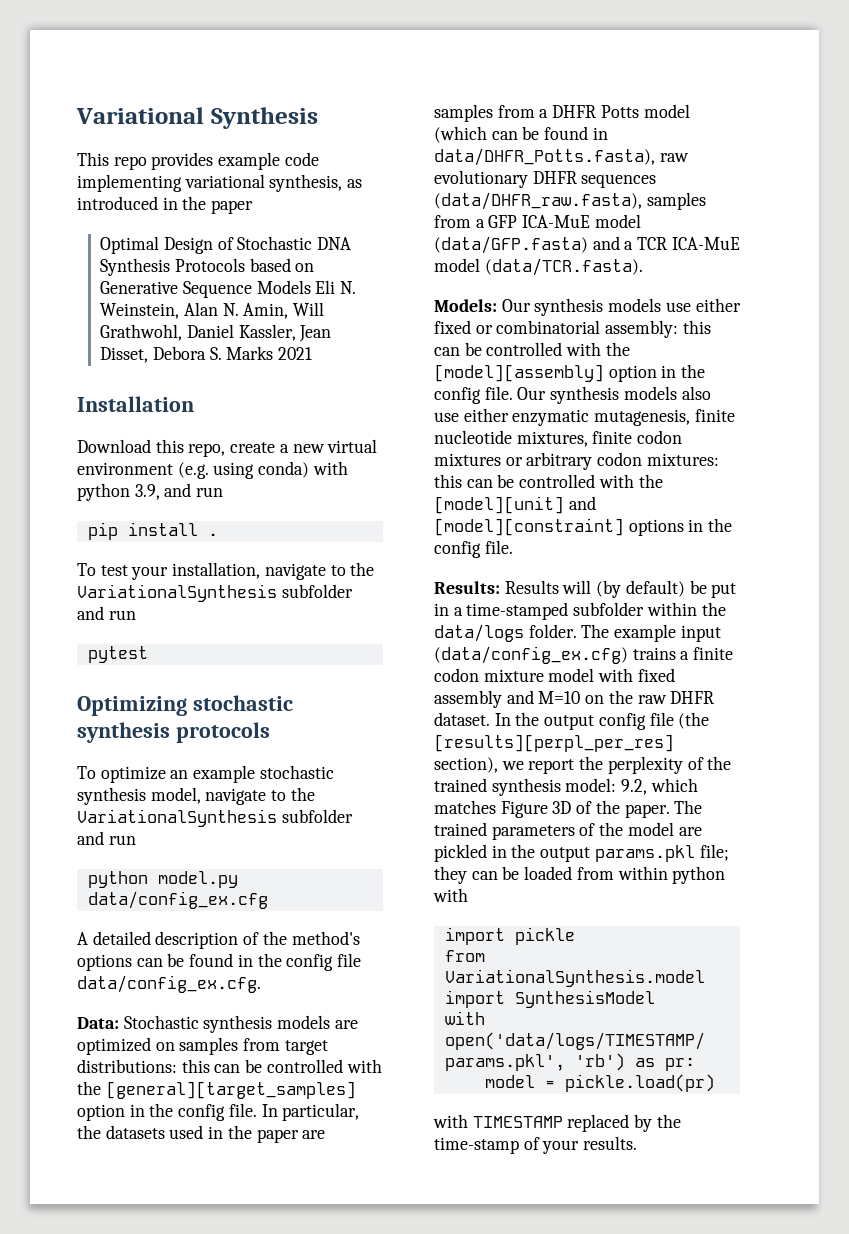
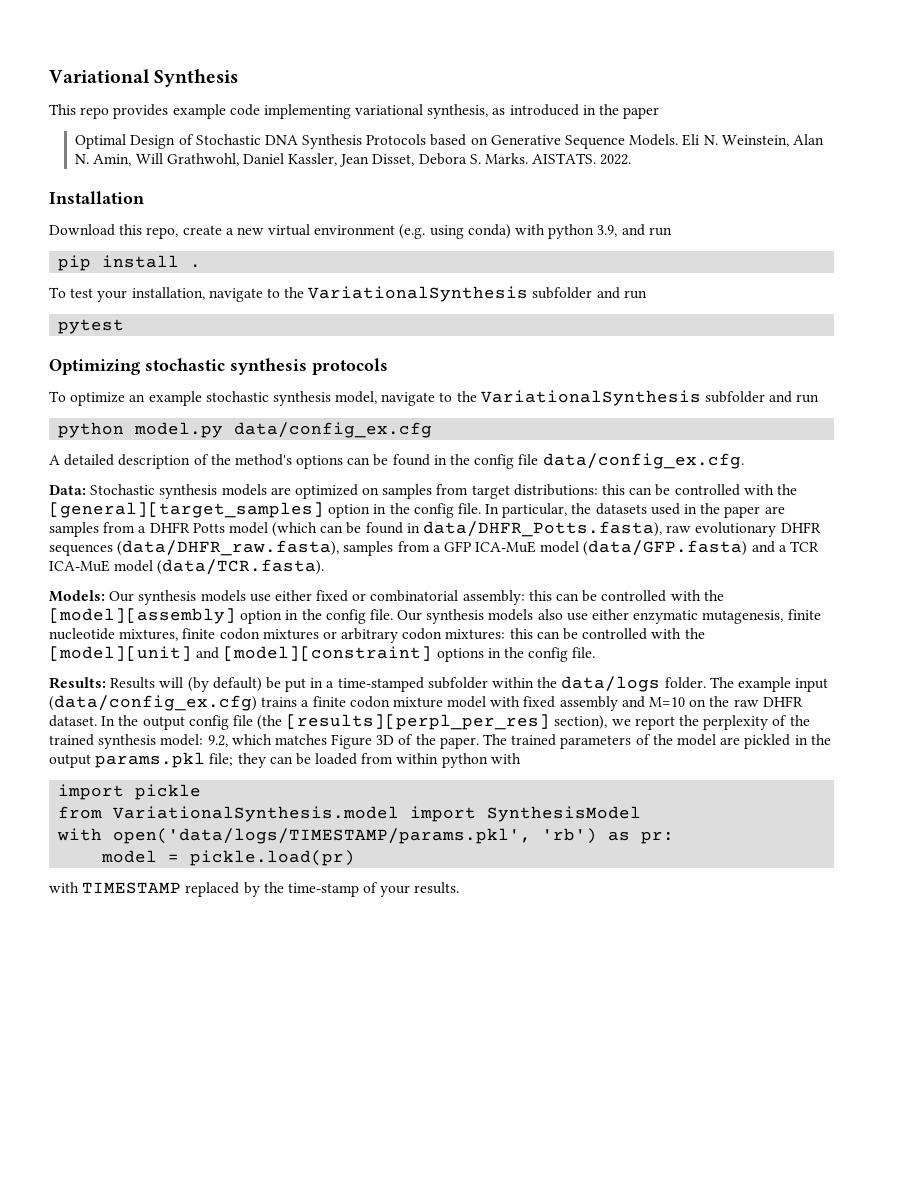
[256,280,311,294] Models -> [629,134,679,146] Models.
[226,346,313,360] Marks 2021 -> [484,153,632,165] Marks. AISTATS. 2022.

